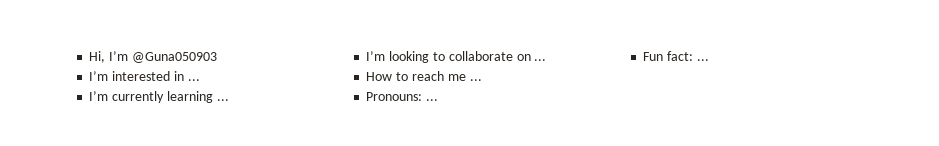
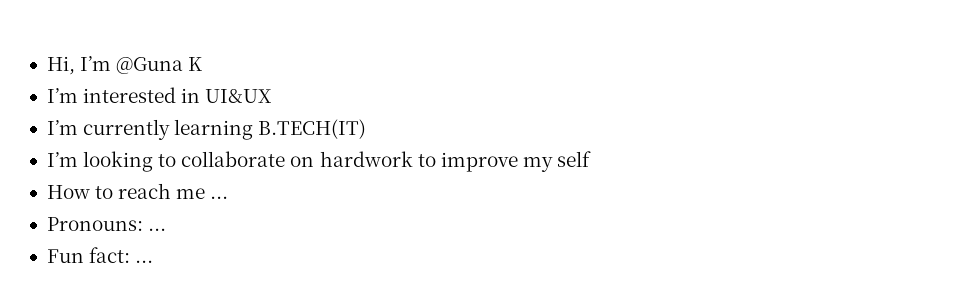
[131,52,217,63] @Guna050903 -> [116,57,203,74] @Guna K
[187,79,200,81] ... -> [205,89,272,103] UI&UX
[216,99,229,101] ... -> [258,119,367,139] B.TECH(IT)
[534,59,547,61] ... -> [319,151,592,172] hardwork to improve my self

